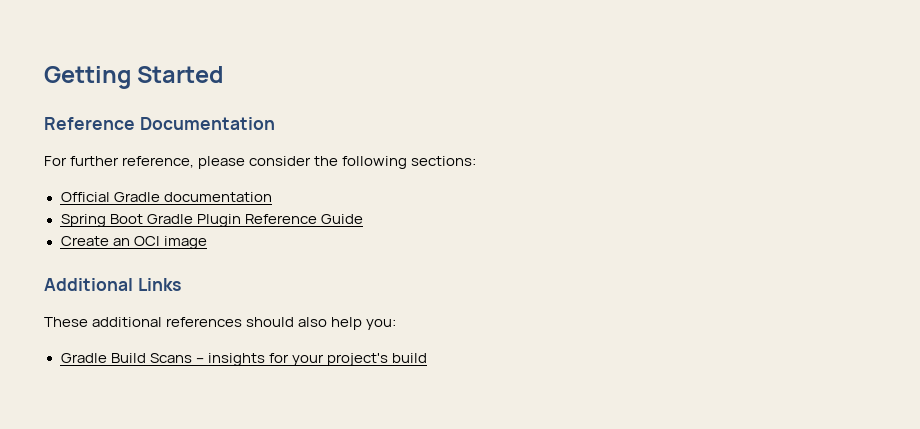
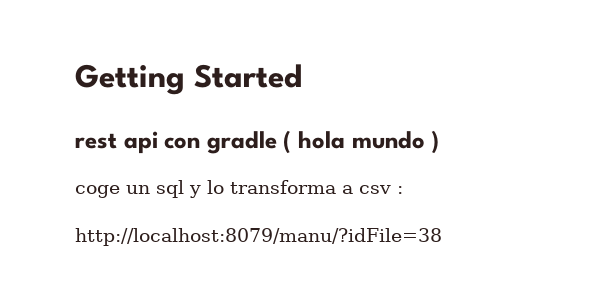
[44,117,275,130] [44,156,477,169] [60,192,272,202] [60,214,363,227] [60,236,207,249] [44,278,181,291] [44,317,397,330] [60,353,427,366] Reference Documentation // For further reference, please consider the following sections: // Official Gradle documentation // Spring Boot Gradle Plugin Reference Guide // Create an OCI image // Additional Links // These additional references should also help you: // Gradle Build Scans – insights for your project's build -> [75,130,440,154] [75,180,403,198] [75,228,442,246] rest api con gradle ( hola mundo ) // coge un sql y lo transforma a csv : // http://localhost:8079/manu/?idFile=38

